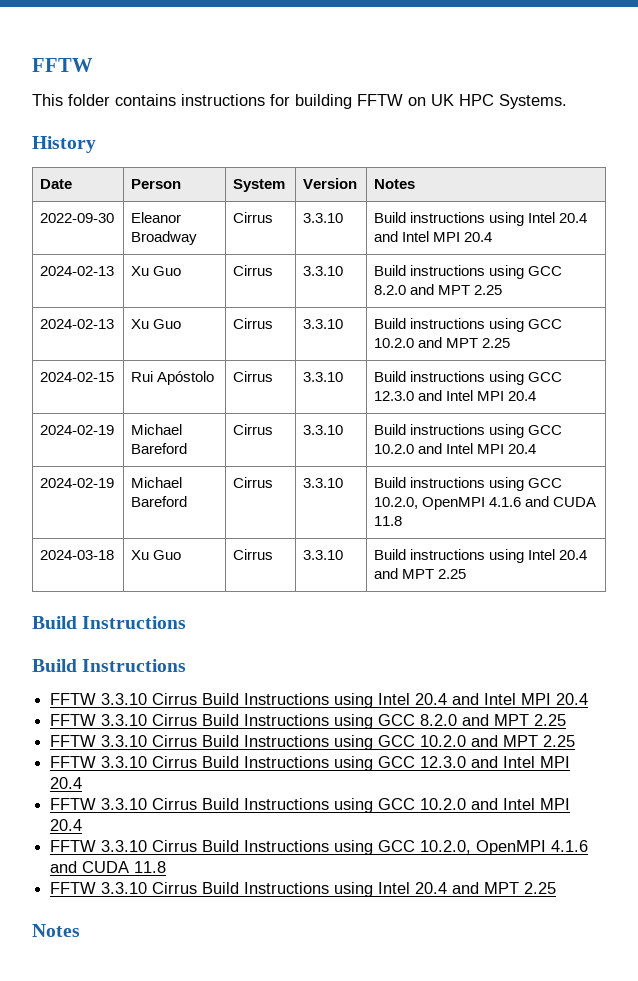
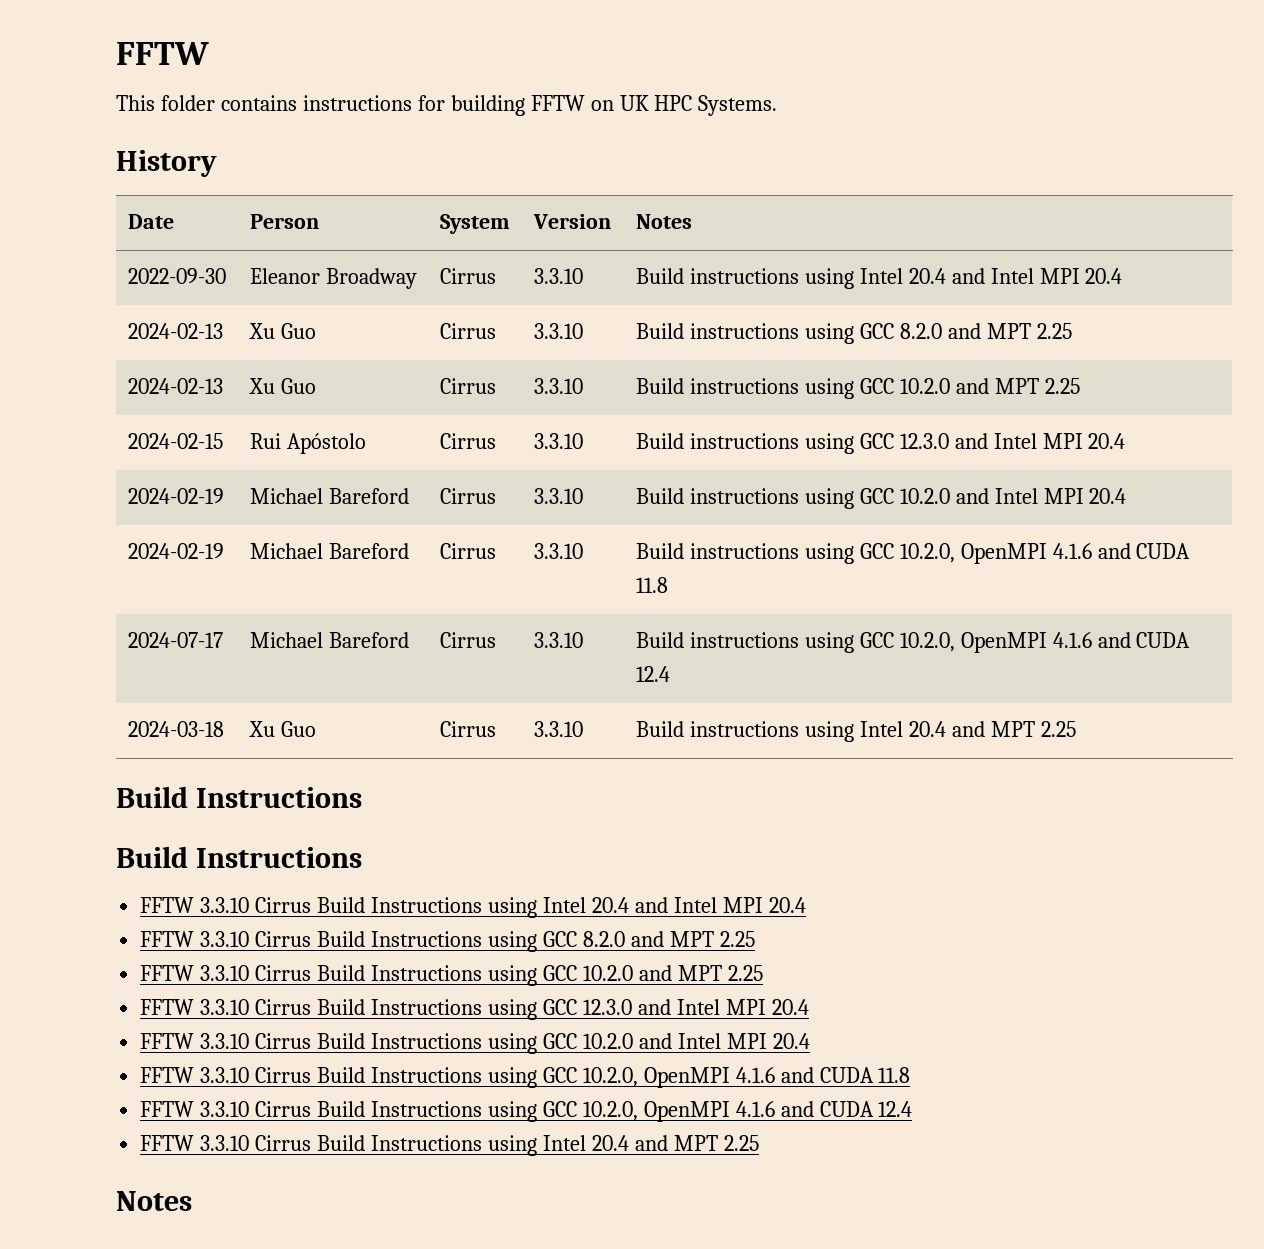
(403, 521) none -> [127,632,223,648] [249,632,409,648] [439,632,496,648] [533,632,583,648] [635,632,1191,653] [635,666,670,682] // 2024-07-17 | Michael Bareford | Cirrus | 3.3.10 | Build instructions using GCC 10.2.0, OpenMPI 4.1.6 and CUDA 12.4
(167, 867) none -> [140,1101,913,1122] // FFTW 3.3.10 Cirrus Build Instructions using GCC 10.2.0, OpenMPI 4.1.6 and CUDA 12.4

